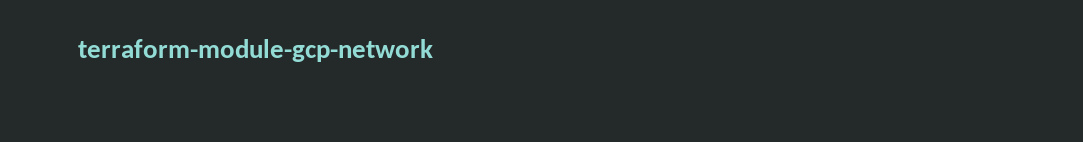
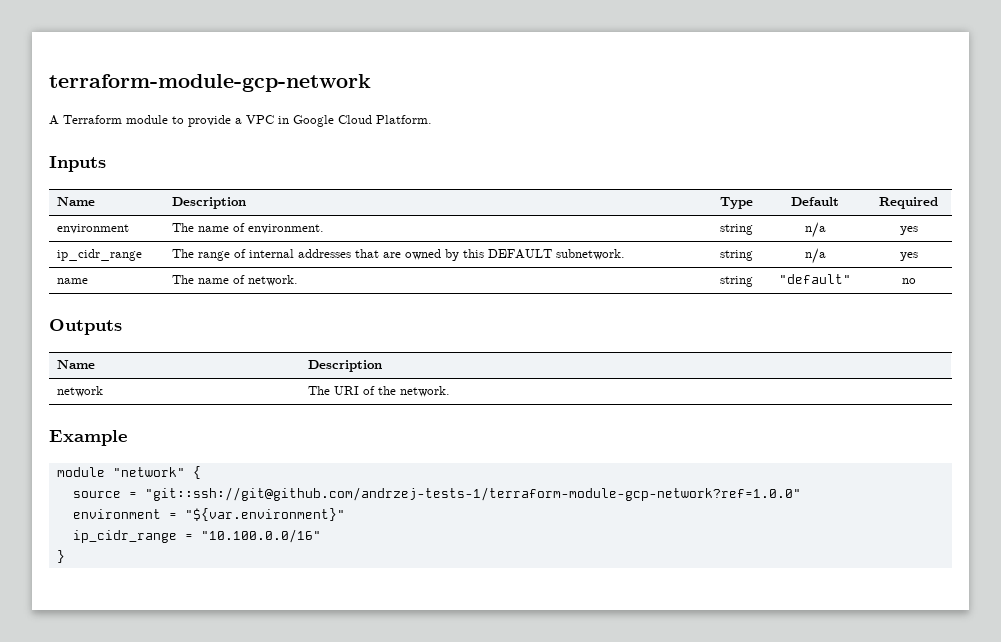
(433, 50) none -> [49,115,432,127] [49,156,106,172] [56,197,95,206] [171,197,246,209] [720,197,753,209] [791,197,839,206] [879,197,938,209] [56,224,129,234] [171,223,324,234] [720,224,753,235] [804,222,826,238] [899,226,918,235] [56,249,142,261] [171,249,625,261] [720,250,753,261] [804,248,826,264] [899,252,918,261] [56,278,88,284] [171,275,298,286] [720,276,753,287] [779,274,851,284] [901,278,916,284] [49,319,122,335] [56,360,95,369] [307,360,382,372] [56,386,103,397] [307,386,450,397] [49,430,127,446] [56,466,201,479] [72,487,801,501] [72,508,345,521] [72,529,321,543] [56,550,65,563] // A Terraform module to provide a VPC in Google Cloud Platform. // Inputs // Name | Description | Type | Default | Required // environment | The name of environment. | string | n/a | yes // ip_cidr_range | The range of internal addresses that are owned by this DEFAULT subnetwork. | string | n/a | yes // name | The name of network. | string | "default" | no // Outputs // Name | Description // network | The URI of the network. // Example // module "network" { // source = "git::ssh://git@github.com/andrzej-tests-1/terraform-module-gcp-network?ref=1.0.0" // environment = "${var.environment}" // ip_cidr_range = "10.100.0.0/16" // }

